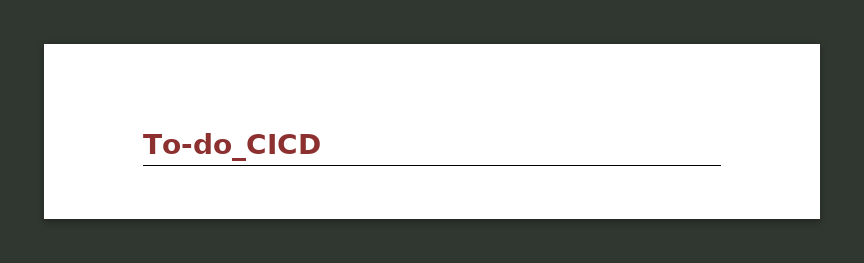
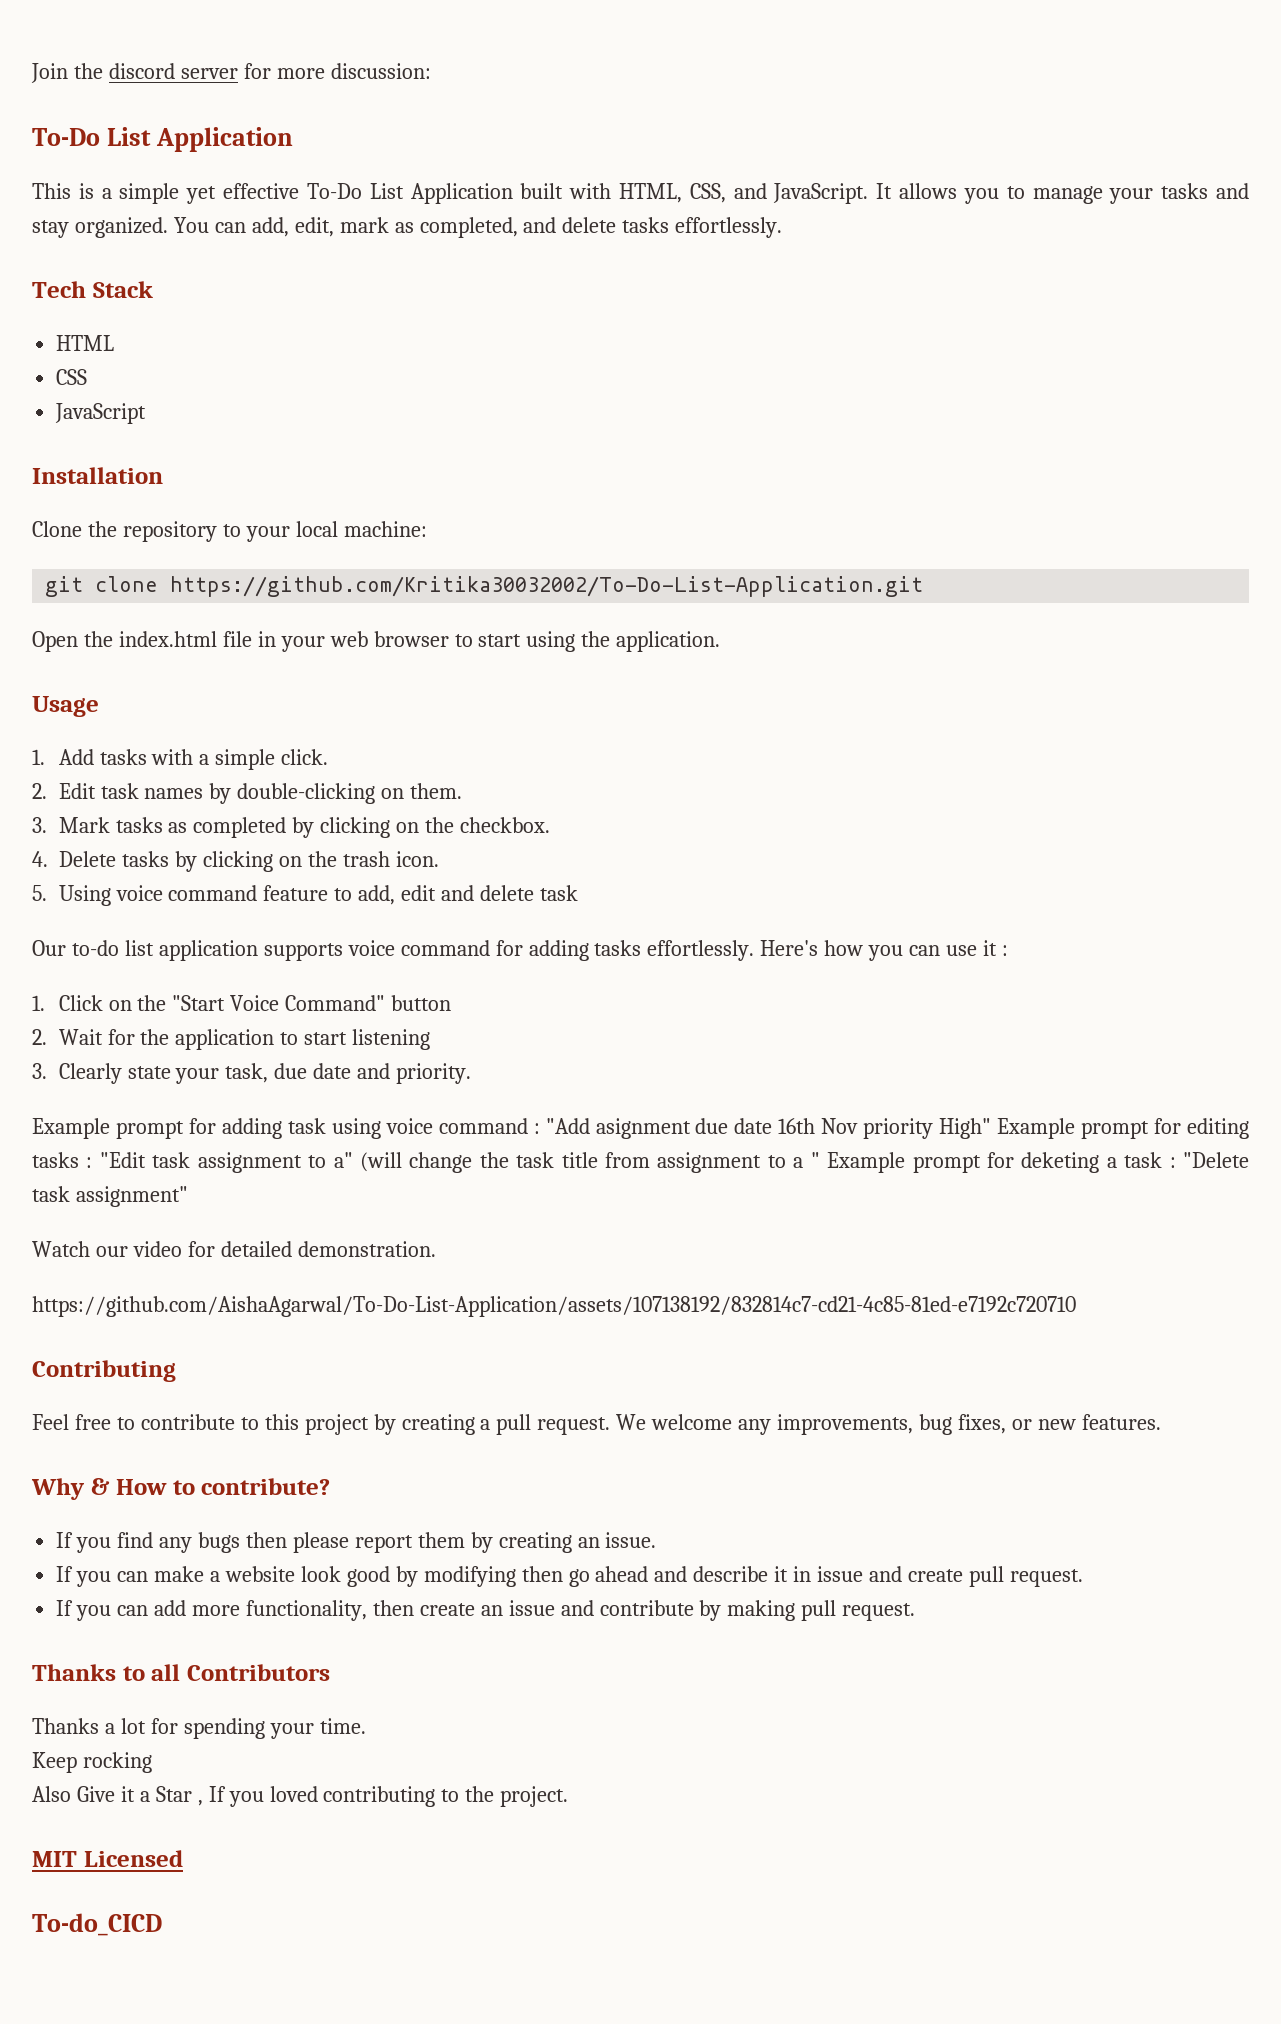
(143, 147) none -> [31,63,431,83] [32,127,293,152] [32,183,1250,204] [32,217,783,238] [32,281,153,298] [56,335,115,351] [56,369,88,385] [55,403,147,424] [32,467,163,484] [32,521,427,542] [45,576,924,597] [32,631,721,652] [32,696,99,717] [32,749,329,770] [32,783,463,804] [32,817,551,838] [32,851,439,872] [32,885,579,906] [32,940,1008,961] [32,995,452,1011] [32,1029,431,1050] [32,1063,472,1084] [32,1118,1250,1139] [32,1152,1249,1173] [32,1186,188,1207] [32,1241,436,1257] [32,1296,1076,1317] [32,1360,176,1382] [32,1414,1161,1435] [31,1478,331,1500] [56,1532,657,1553] [56,1566,1083,1587] [56,1600,916,1621] [32,1664,330,1681] [32,1718,366,1739] [32,1752,152,1773] [32,1786,569,1807] [32,1850,183,1867] Join the discord server for more discussion: // To-Do List Application // This is a simple yet effective To-Do List Application built with HTML, CSS, and JavaScript. It allows you to manage your tasks and stay organized. You can add, edit, mark as completed, and delete tasks effortlessly. // Tech Stack // HTML // CSS // JavaScript // Installation // Clone the repository to your local machine: // git clone https://github.com/Kritika30032002/To-Do-List-Application.git // Open the index.html file in your web browser to start using the application. // Usage // 1. Add tasks with a simple click. // 2. Edit task names by double-clicking on them. // 3. Mark tasks as completed by clicking on the checkbox. // 4. Delete tasks by clicking on the trash icon. // 5. Using voice command feature to add, edit and delete task // Our to-do list application supports voice command for adding tasks effortlessly. Here's how you can use it : // 1. Click on the "Start Voice Command" button // 2. Wait for the application to start listening // 3. Clearly state your task, due date and priority. // Example prompt for adding task using voice command : "Add asignment due date 16th Nov priority High" Example prompt for editing tasks : "Edit task assignment to a" (will change the task title from assignment to a " Example prompt for deketing a task : "Delete task assignment" // Watch our video for detailed demonstration. // https://github.com/AishaAgarwal/To-Do-List-Application/assets/107138192/832814c7-cd21-4c85-81ed-e7192c720710 // Contributing // Feel free to contribute to this project by creating a pull request. We welcome any improvements, bug fixes, or new features. // Why & How to contribute? // If you find any bugs then please report them by creating an issue. // If you can make a website look good by modifying then go ahead and describe it in issue and create pull request. // If you can add more functionality, then create an issue and contribute by making pull request. // Thanks to all Contributors // Thanks a lot for spending your time. // Keep rocking // Also Give it a Star , If you loved contributing to the project. // MIT Licensed //

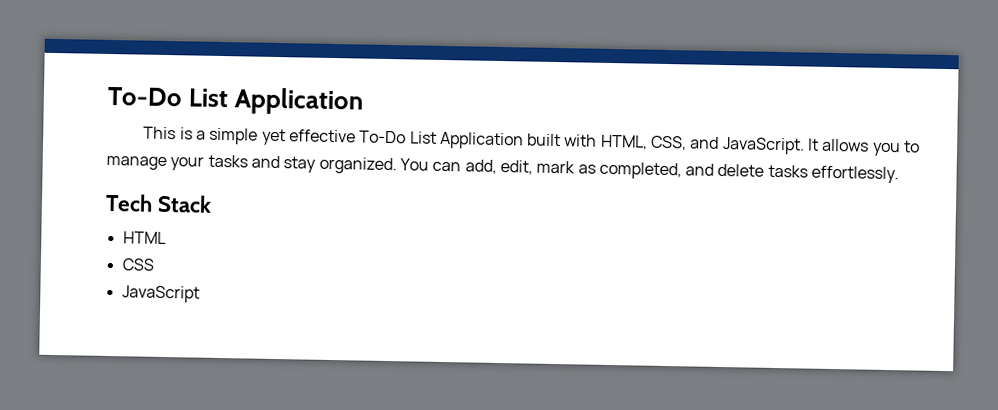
[31,63,431,83] Join the discord server for more discussion: // -> (107, 96) none
[32,467,163,484] [32,521,427,542] [45,576,924,597] [32,631,721,652] [32,696,99,717] [32,749,329,770] [32,783,463,804] [32,817,551,838] [32,851,439,872] [32,885,579,906] [32,940,1008,961] [32,995,452,1011] [32,1029,431,1050] [32,1063,472,1084] [32,1118,1250,1139] [32,1152,1249,1173] [32,1186,188,1207] [32,1241,436,1257] [32,1296,1076,1317] [32,1360,176,1382] [32,1414,1161,1435] [31,1478,331,1500] [56,1532,657,1553] [56,1566,1083,1587] [56,1600,916,1621] [32,1664,330,1681] [32,1718,366,1739] [32,1752,152,1773] [32,1786,569,1807] [32,1850,183,1867] [32,1913,162,1936] // Installation // Clone the repository to your local machine: // git clone https://github.com/Kritika30032002/To-Do-List-Application.git // Open the index.html file in your web browser to start using the application. // Usage // 1. Add tasks with a simple click. // 2. Edit task names by double-clicking on them. // 3. Mark tasks as completed by clicking on the checkbox. // 4. Delete tasks by clicking on the trash icon. // 5. Using voice command feature to add, edit and delete task // Our to-do list application supports voice command for adding tasks effortlessly. Here's how you can use it : // 1. Click on the "Start Voice Command" button // 2. Wait for the application to start listening // 3. Clearly state your task, due date and priority. // Example prompt for adding task using voice command : "Add asignment due date 16th Nov priority High" Example prompt for editing tasks : "Edit task assignment to a" (will change the task title from assignment to a " Example prompt for deketing a task : "Delete task assignment" // Watch our video for detailed demonstration. // https://github.com/AishaAgarwal/To-Do-List-Application/assets/107138192/832814c7-cd21-4c85-81ed-e7192c720710 // Contributing // Feel free to contribute to this project by creating a pull request. We welcome any improvements, bug fixes, or new features. // Why & How to contribute? // If you find any bugs then please report them by creating an issue. // If you can make a website look good by modifying then go ahead and describe it in issue and create pull request. // If you can add more functionality, then create an issue and contribute by making pull request. // Thanks to all Contributors // Thanks a lot for spending your time. // Keep rocking // Also Give it a Star , If you loved contributing to the project. // MIT Licensed // To-do_CICD -> (200, 294) none

